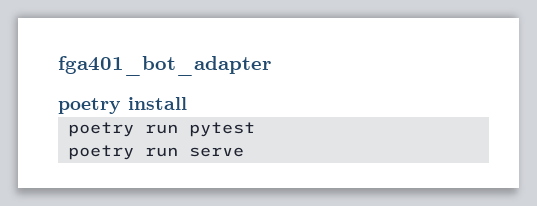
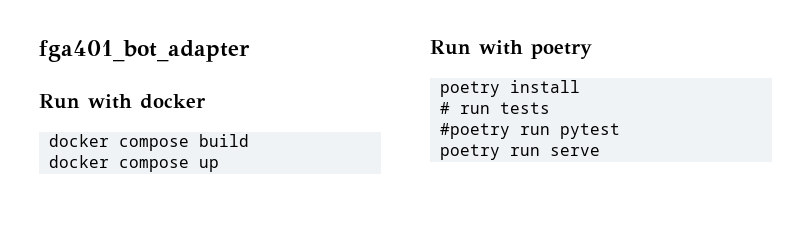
[58,97,187,114] [67,122,134,137] poetry install // poetry -> [39,94,206,109] [48,134,249,151] [48,155,219,172] [430,40,592,59] [439,80,580,97] [439,102,550,114] [439,123,510,139] Run with docker // docker compose build // docker compose up // Run with poetry // poetry install // # run tests // #poetry

